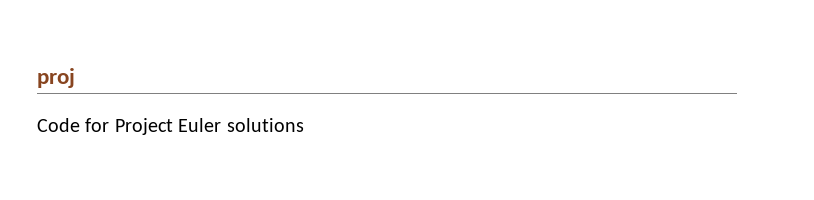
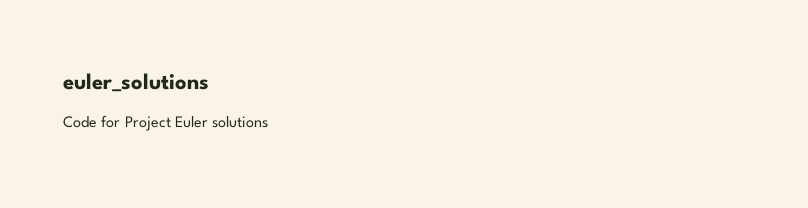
[37,68,75,88] proj -> [63,73,209,92] euler_solutions

